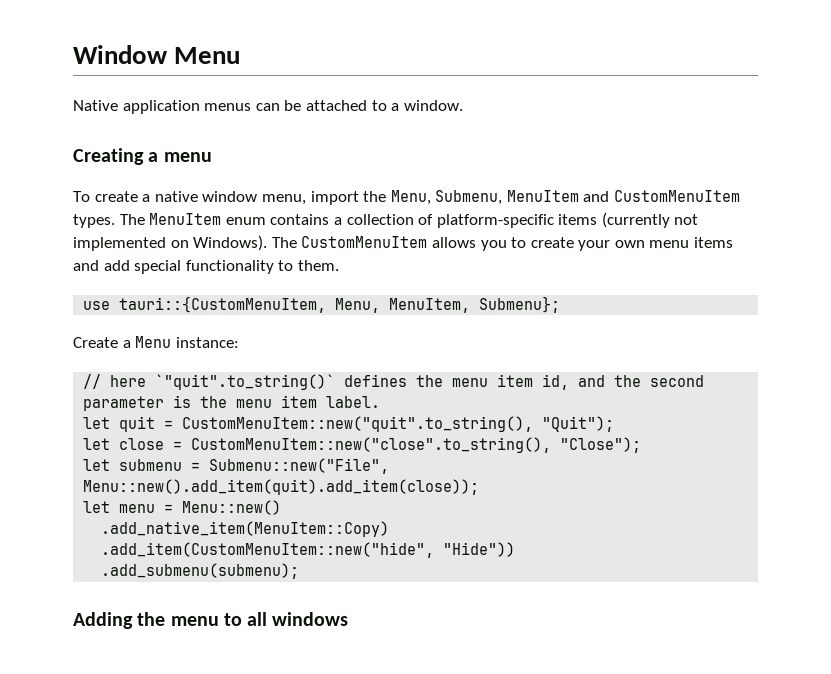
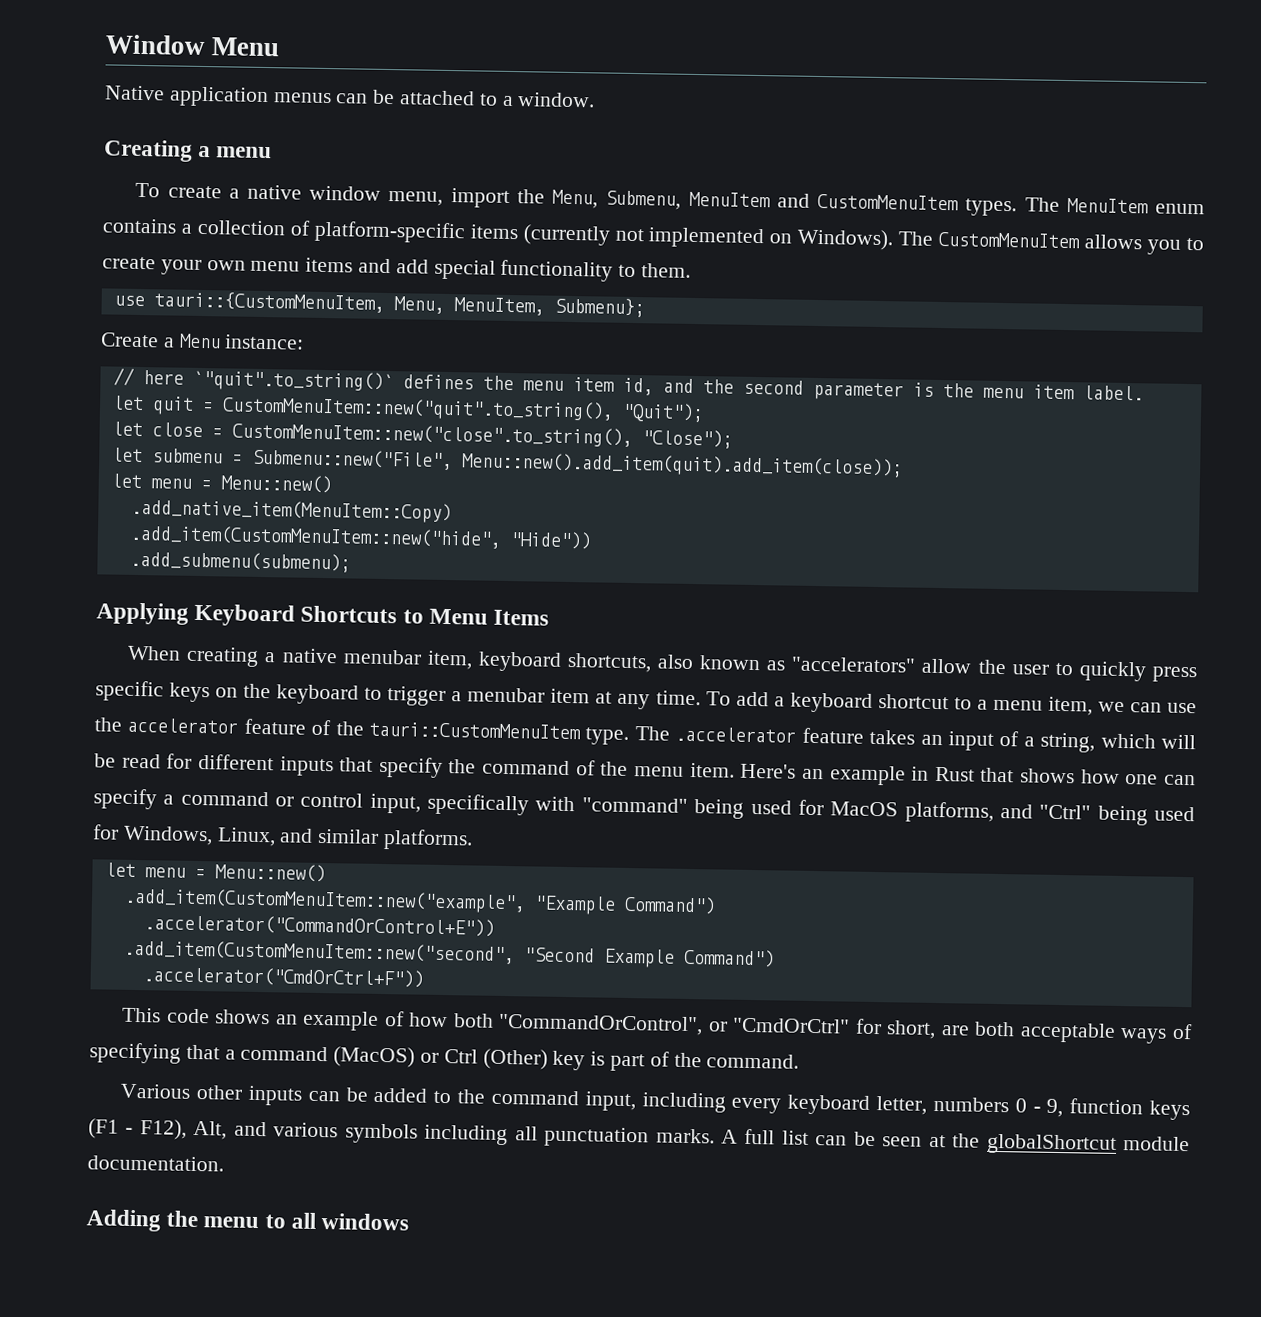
(300, 571) none -> [96,602,550,627] [127,645,1197,683] [95,680,1197,716] [94,717,1196,753] [94,753,1196,786] [93,788,1196,826] [92,824,474,851] [104,862,326,883] [123,887,716,915] [143,914,495,937] [123,939,775,968] [142,966,424,988] [122,1007,1193,1044] [89,1042,800,1072] [120,1083,1190,1121] [88,1118,1191,1155] [87,1155,224,1172] // Applying Keyboard Shortcuts to Menu Items // When creating a native menubar item, keyboard shortcuts, also known as "accelerators" allow the user to quickly press specific keys on the keyboard to trigger a menubar item at any time. To add a keyboard shortcut to a menu item, we can use the accelerator feature of the tauri::CustomMenuItem type. The .accelerator feature takes an input of a string, which will be read for different inputs that specify the command of the menu item. Here's an example in Rust that shows how one can specify a command or control input, specifically with "command" being used for MacOS platforms, and "Ctrl" being used for Windows, Linux, and similar platforms. // let menu = Menu::new() // .add_item(CustomMenuItem::new("example", "Example Command") // .accelerator("CommandOrControl+E")) // .add_item(CustomMenuItem::new("second", "Second Example Command") // .accelerator("CmdOrCtrl+F")) // This code shows an example of how both "CommandOrControl", or "CmdOrCtrl" for short, are both acceptable ways of specifying that a command (MacOS) or Ctrl (Other) key is part of the command. // Various other inputs can be added to the command input, including every keyboard letter, numbers 0 - 9, function keys (F1 - F12), Alt, and various symbols including all punctuation marks. A full list can be seen at the globalShortcut module documentation.

